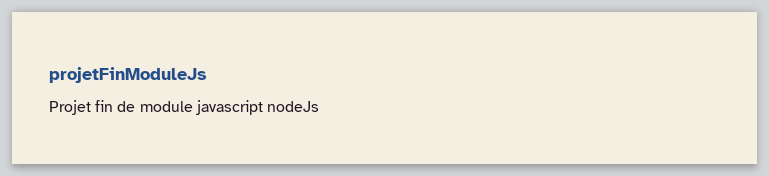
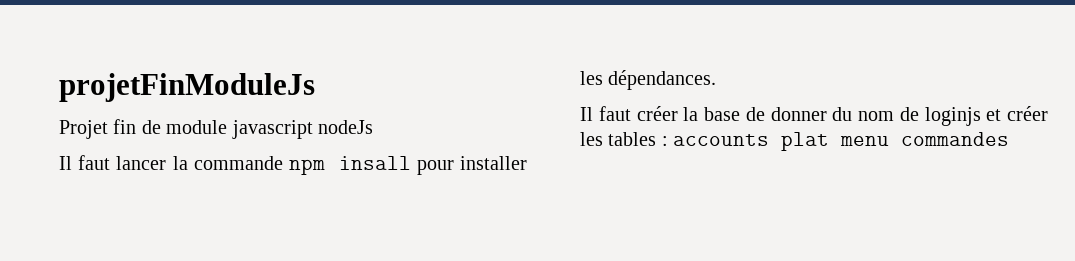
(319, 106) none -> [59,155,527,175] [580,70,717,90] [580,106,1048,126] [580,132,1010,151] // Il faut lancer la commande npm insall pour installer les dépendances. // Il faut créer la base de donner du nom de loginjs et créer les tables : accounts plat menu commandes

